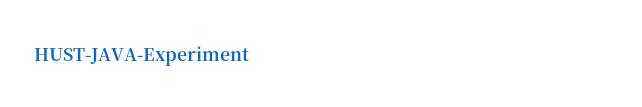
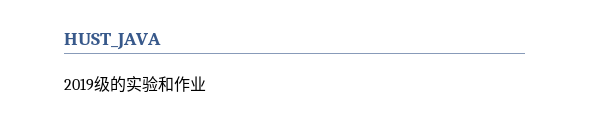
[34,46,249,66] HUST-JAVA-Experiment -> [64,33,161,50] [64,76,206,93] HUST_JAVA // 2019级的实验和作业

